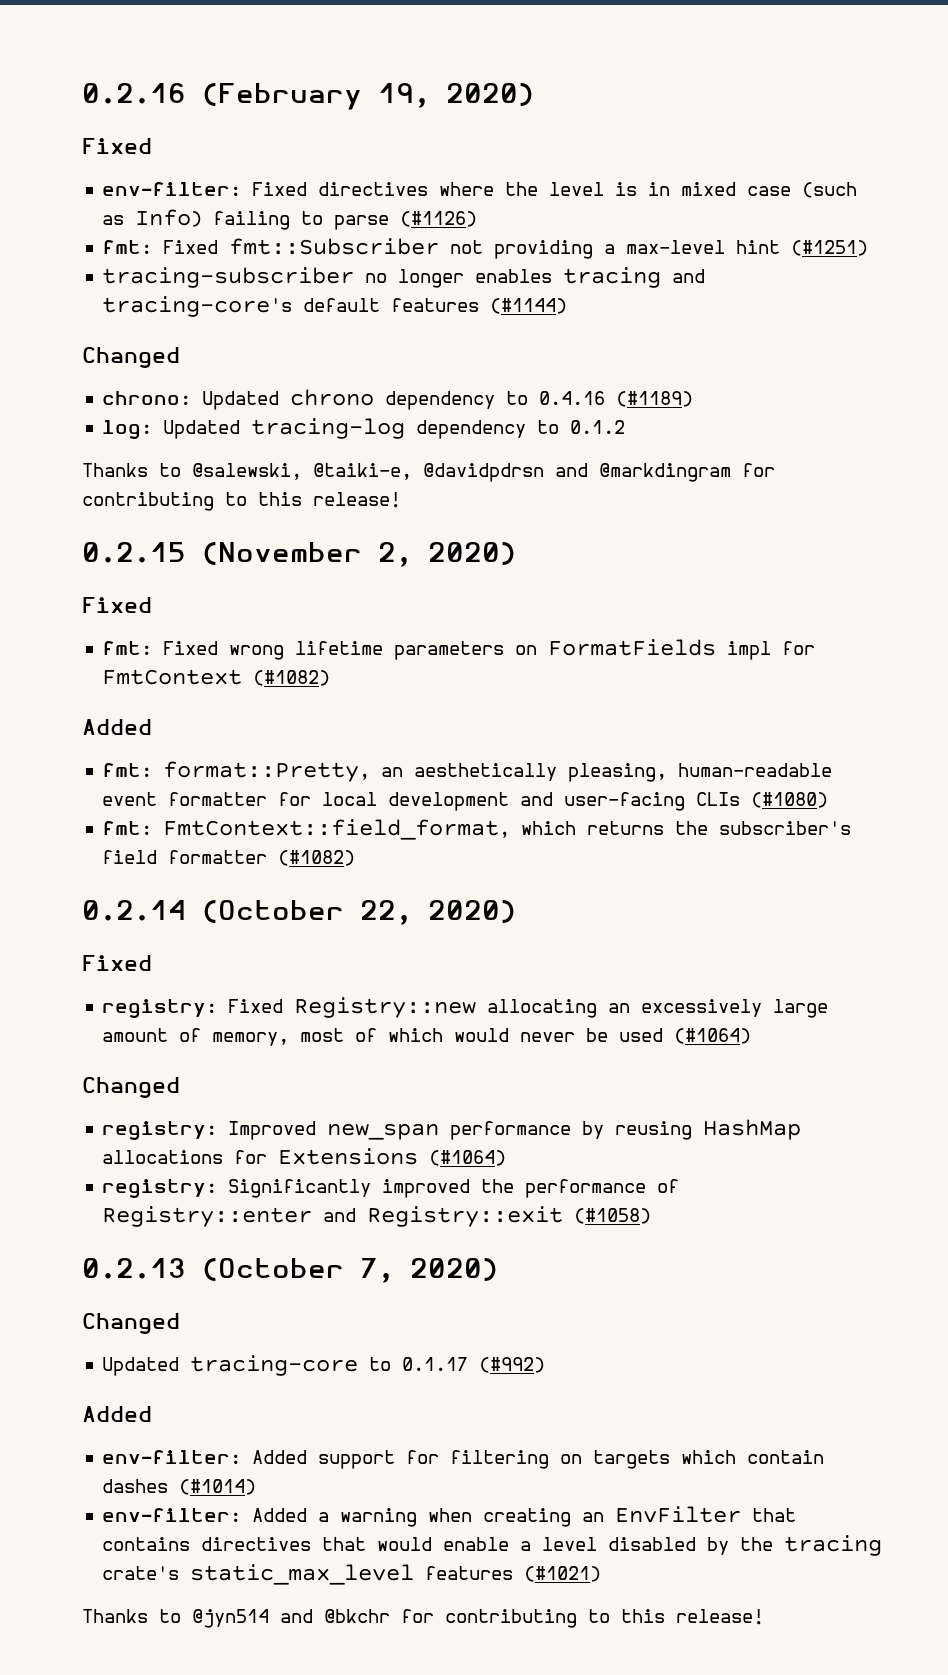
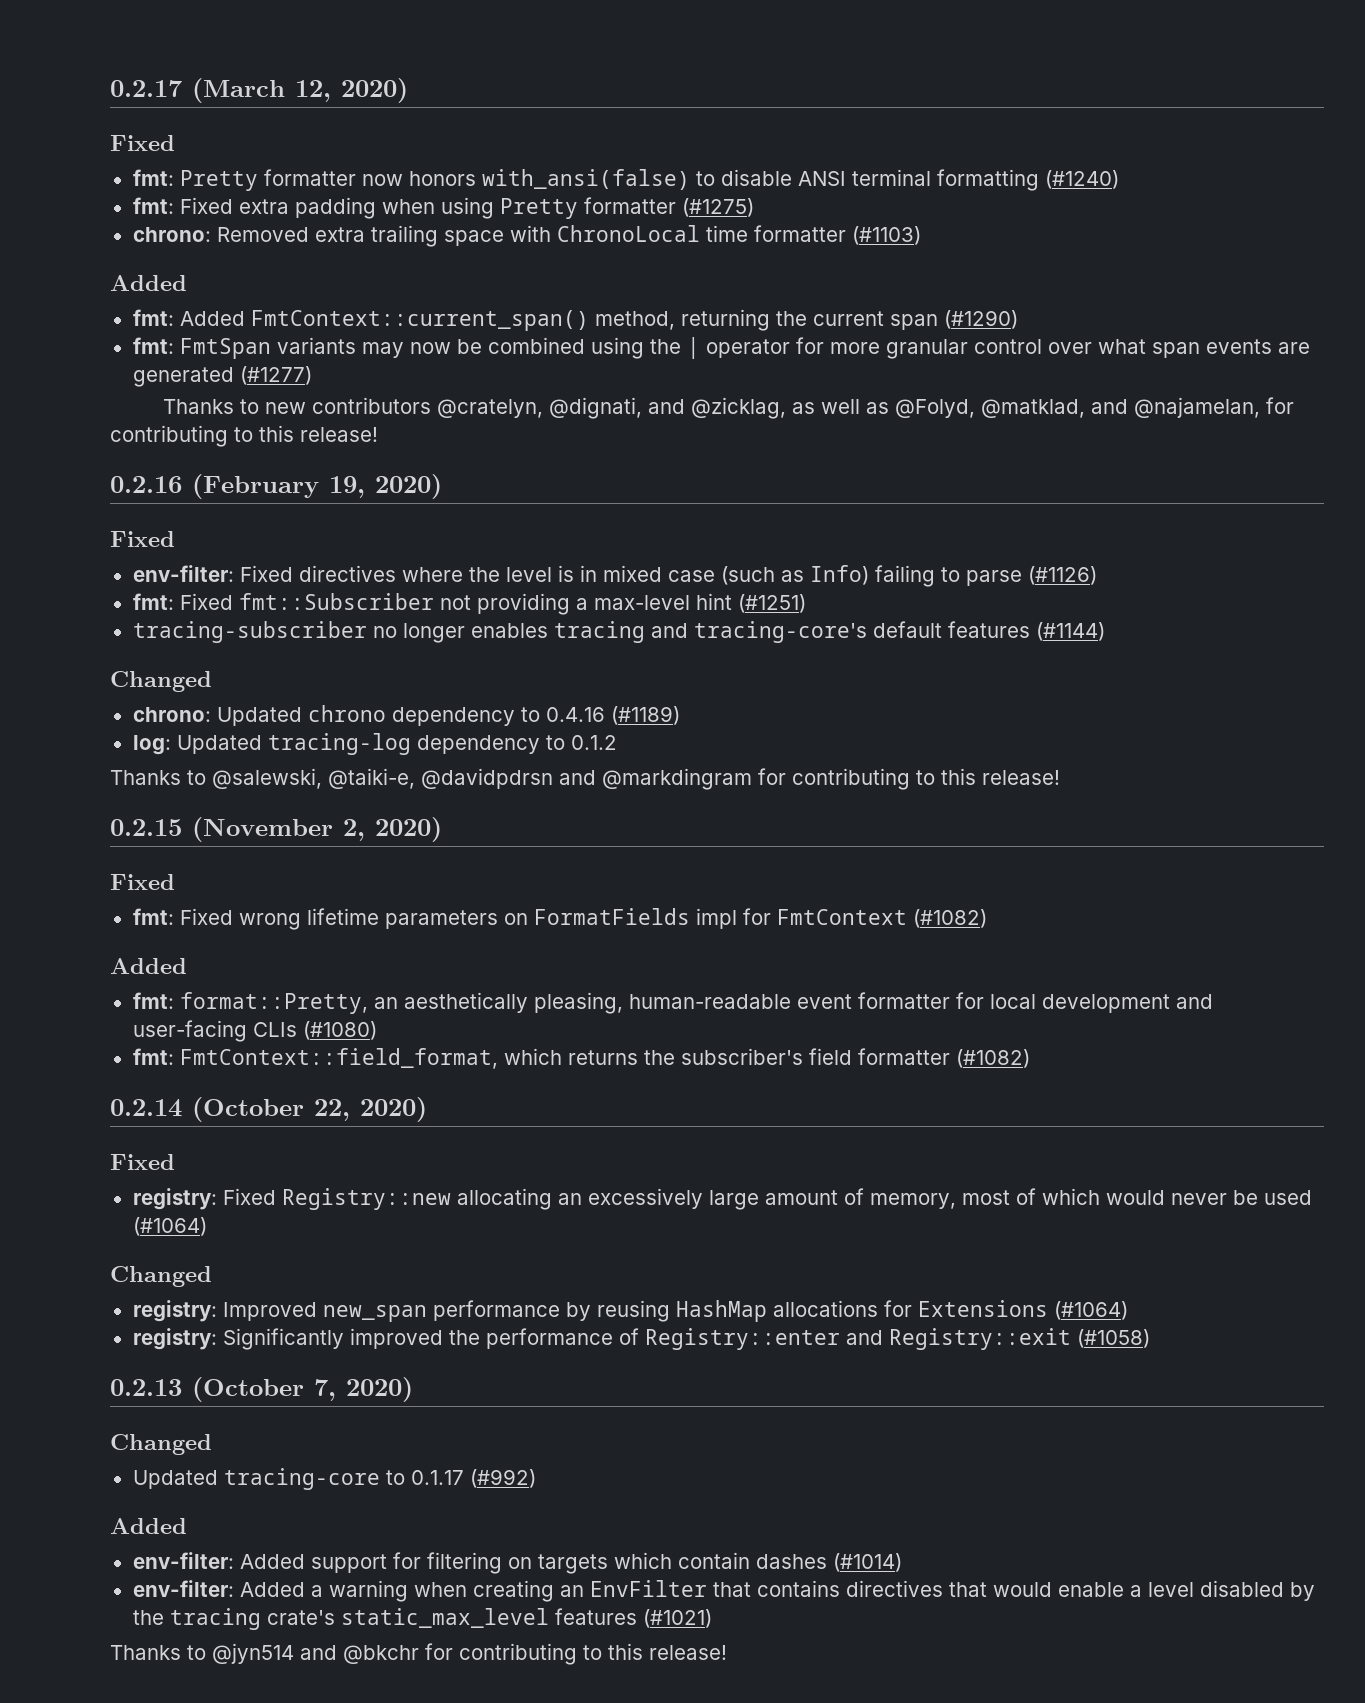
(82, 93) none -> [110,78,408,103] [110,135,175,151] [132,169,1119,191] [132,197,754,219] [132,225,921,247] [110,275,187,291] [132,309,1018,331] [132,337,1310,359] [132,366,312,387] [163,397,1295,419] [110,425,378,447] 0.2.17 (March 12, 2020) // Fixed // fmt: Pretty formatter now honors with_ansi(false) to disable ANSI terminal formatting (#1240) // fmt: Fixed extra padding when using Pretty formatter (#1275) // chrono: Removed extra trailing space with ChronoLocal time formatter (#1103) // Added // fmt: Added FmtContext::current_span() method, returning the current span (#1290) // fmt: FmtSpan variants may now be combined using the | operator for more granular control over what span events are generated (#1277) // Thanks to new contributors @cratelyn, @dignati, and @zicklag, as well as @Folyd, @matklad, and @najamelan, for contributing to this release! //

